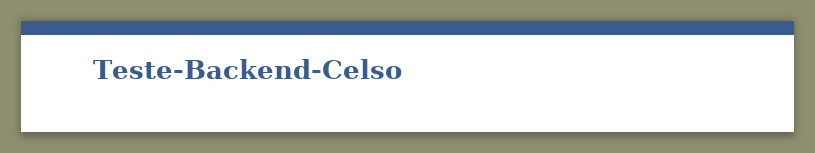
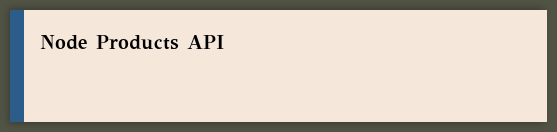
[93,59,402,79] Teste-Backend-Celso -> [40,35,224,50] Node Products API

